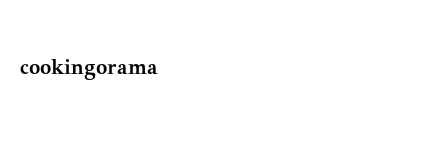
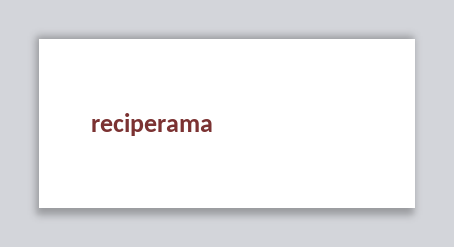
[20,59,158,80] cookingorama -> [91,113,213,136] reciperama

